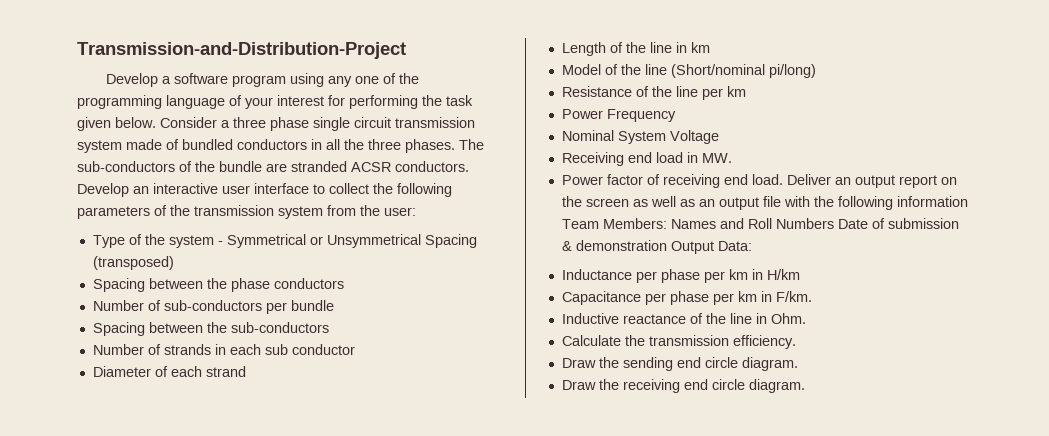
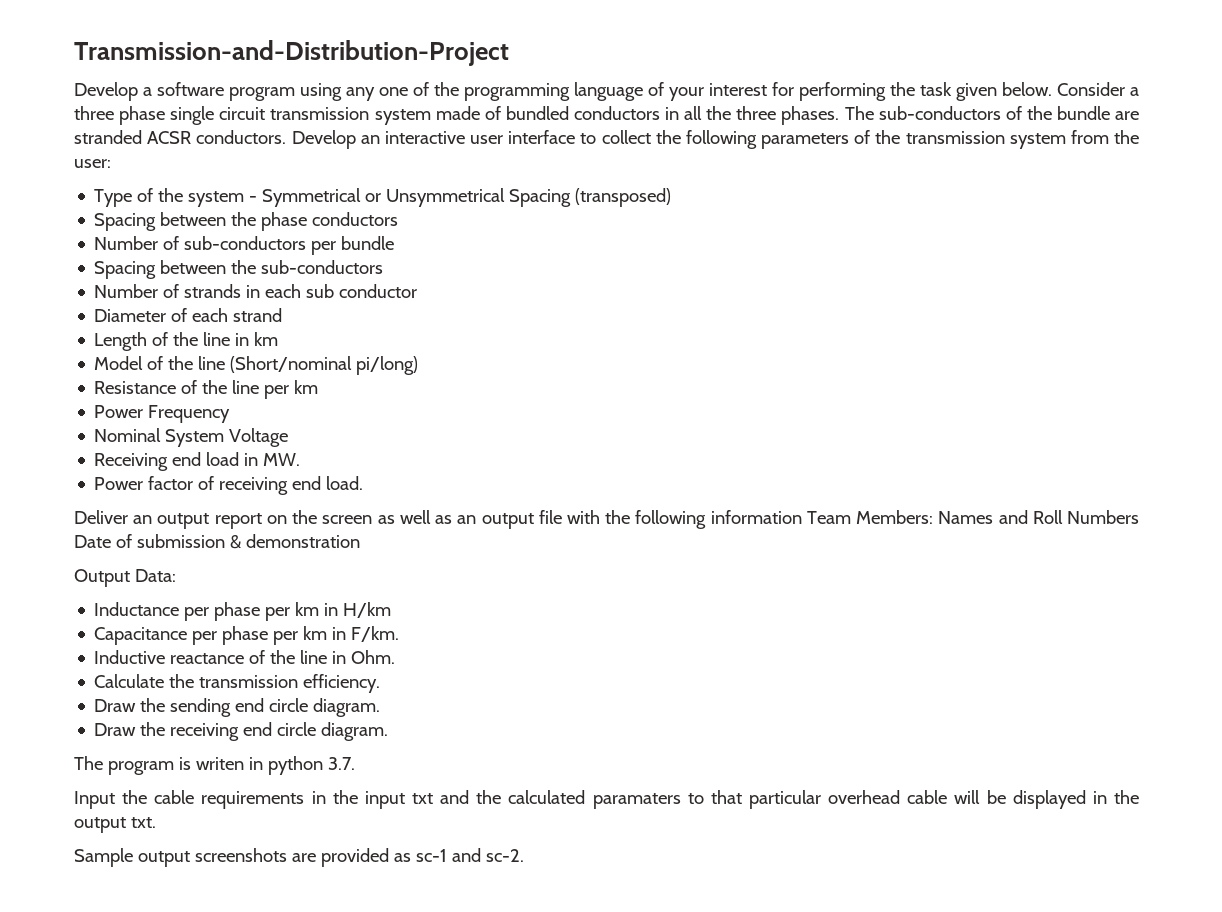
(783, 179) none -> (364, 483) //
(667, 245) none -> (360, 541) //
(805, 386) none -> [74,756,355,775] [74,790,1139,809] [74,817,156,833] [74,848,524,867] // The program is writen in python 3.7. // Input the cable requirements in the input txt and the calculated paramaters to that particular overhead cable will be displayed in the output txt. // Sample output screenshots are provided as sc-1 and sc-2.

